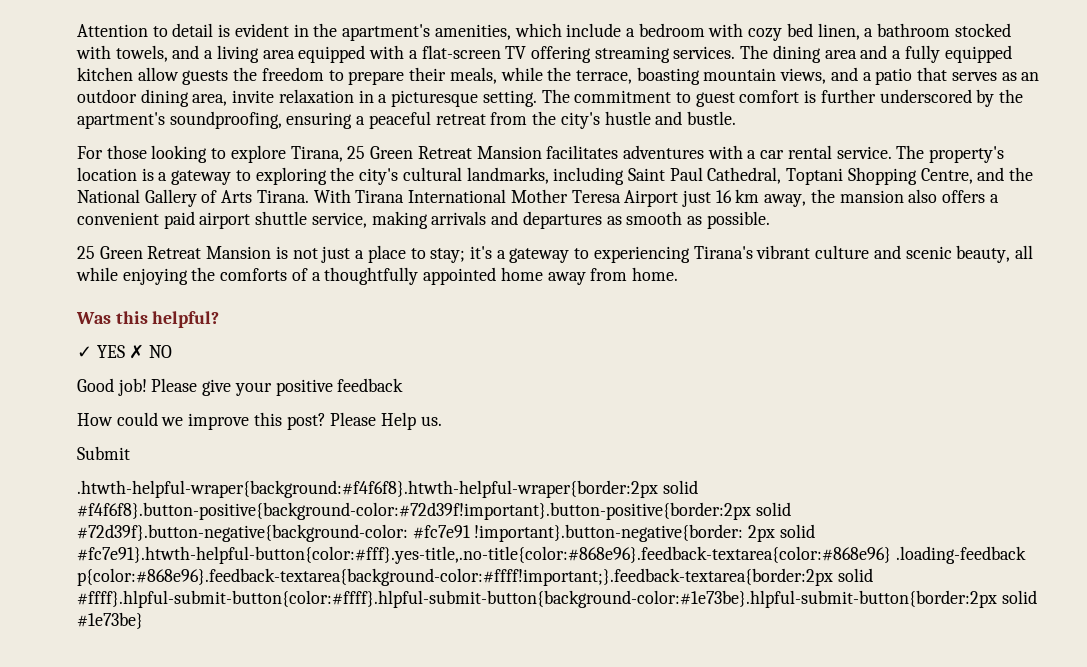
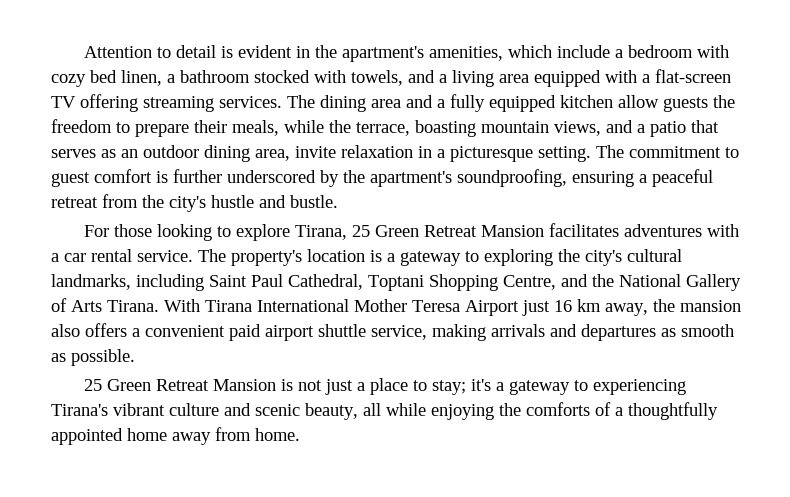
[76,311,220,328] [77,344,173,359] [77,378,404,396] [77,412,442,430] [77,446,130,460] [77,480,698,498] [77,502,791,520] [77,524,815,542] [77,546,1026,564] [77,568,873,586] [77,590,1037,608] [77,612,143,629] // Was this helpful? // ✓ YES ✗ NO // Good job! Please give your positive feedback // How could we improve this post? Please Help us. // Submit // .htwth-helpful-wraper{background:#f4f6f8}.htwth-helpful-wraper{border:2px solid #f4f6f8}.button-positive{background-color:#72d39f!important}.button-positive{border:2px solid #72d39f}.button-negative{background-color: #fc7e91 !important}.button-negative{border: 2px solid #fc7e91}.htwth-helpful-button{color:#fff}.yes-title,.no-title{color:#868e96}.feedback-textarea{color:#868e96} .loading-feedback p{color:#868e96}.feedback-textarea{background-color:#ffff!important;}.feedback-textarea{border:2px solid #ffff}.hlpful-submit-button{color:#ffff}.hlpful-submit-button{background-color:#1e73be}.hlpful-submit-button{border:2px solid #1e73be} -> (300, 434) none

